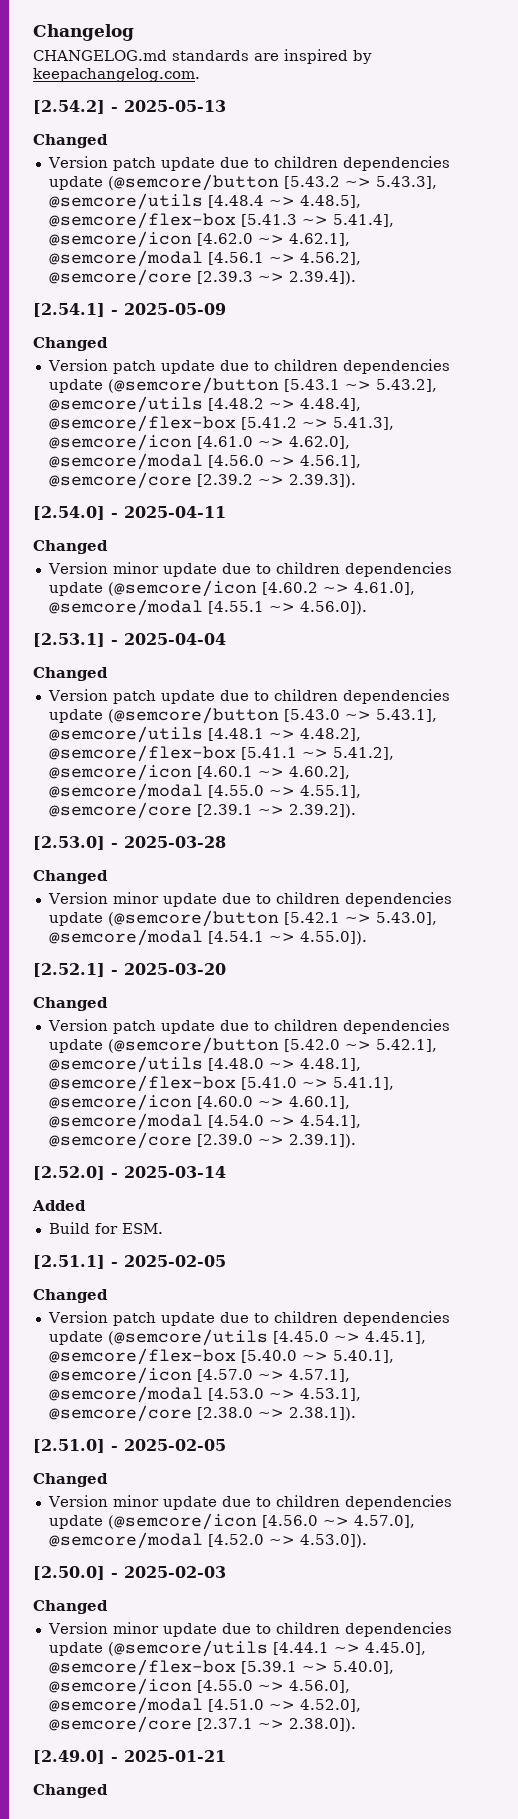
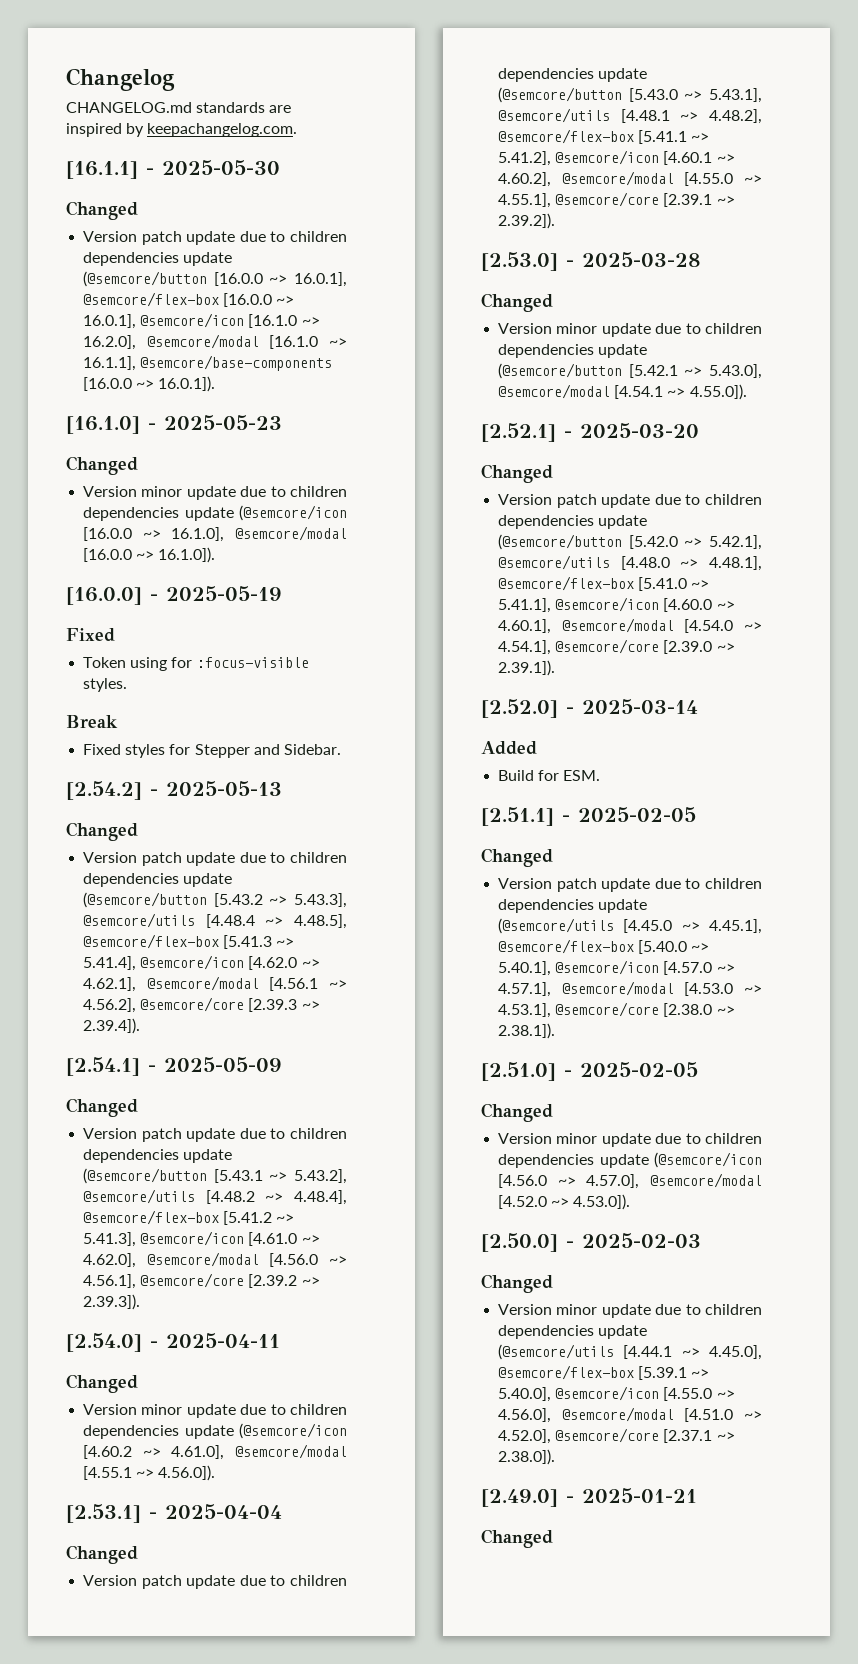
(200, 75) none -> [66,160,280,179] [66,201,138,220] [83,231,347,245] [83,252,233,266] [83,271,347,287] [83,292,295,307] [83,313,320,329] [83,334,347,350] [83,355,333,371] [83,376,216,392] [66,415,282,434] [66,456,138,475] [83,486,347,500] [83,505,347,521] [83,526,347,542] [83,547,216,563] [66,586,282,605] [66,628,115,642] [83,657,309,671] [83,678,128,692] [66,715,118,728] [83,744,341,758] // [16.1.1] - 2025-05-30 // Changed // Version patch update due to children dependencies update (@semcore/button [16.0.0 ~> 16.0.1], @semcore/flex-box [16.0.0 ~> 16.0.1], @semcore/icon [16.1.0 ~> 16.2.0], @semcore/modal [16.1.0 ~> 16.1.1], @semcore/base-components [16.0.0 ~> 16.0.1]). // [16.1.0] - 2025-05-23 // Changed // Version minor update due to children dependencies update (@semcore/icon [16.0.0 ~> 16.1.0], @semcore/modal [16.0.0 ~> 16.1.0]). // [16.0.0] - 2025-05-19 // Fixed // Token using for :focus-visible styles. // Break // Fixed styles for Stepper and Sidebar.

